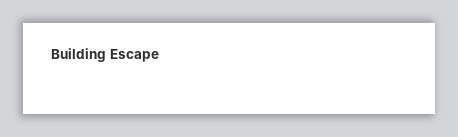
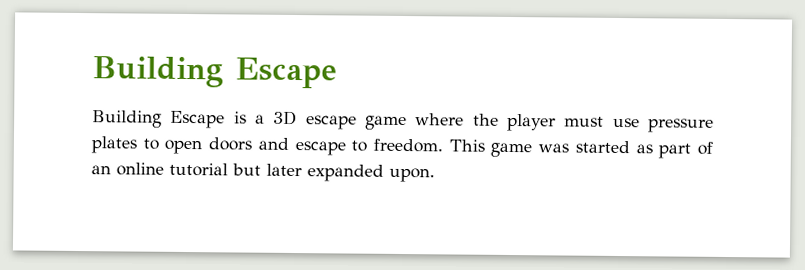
[51,48,159,62] Building Escape -> [92,56,337,89] [92,110,714,133] [91,136,713,159] [91,162,435,183] Building Escape // Building Escape is a 3D escape game where the player must use pressure plates to open doors and escape to freedom. This game was started as part of an online tutorial but later expanded upon.

